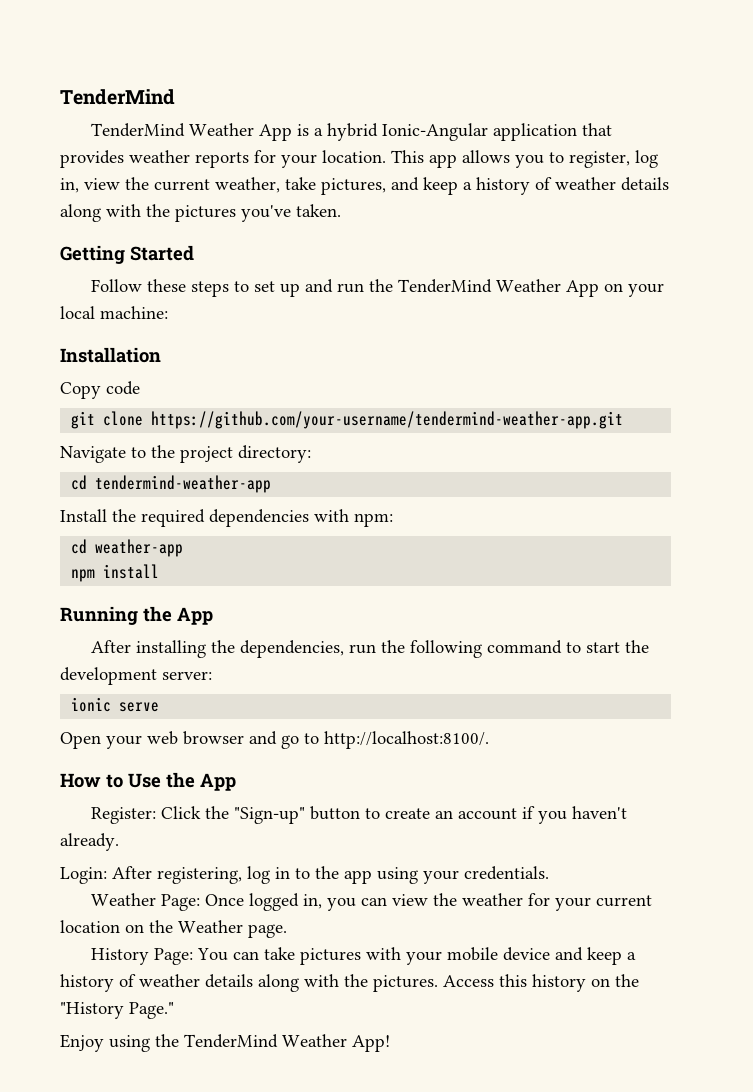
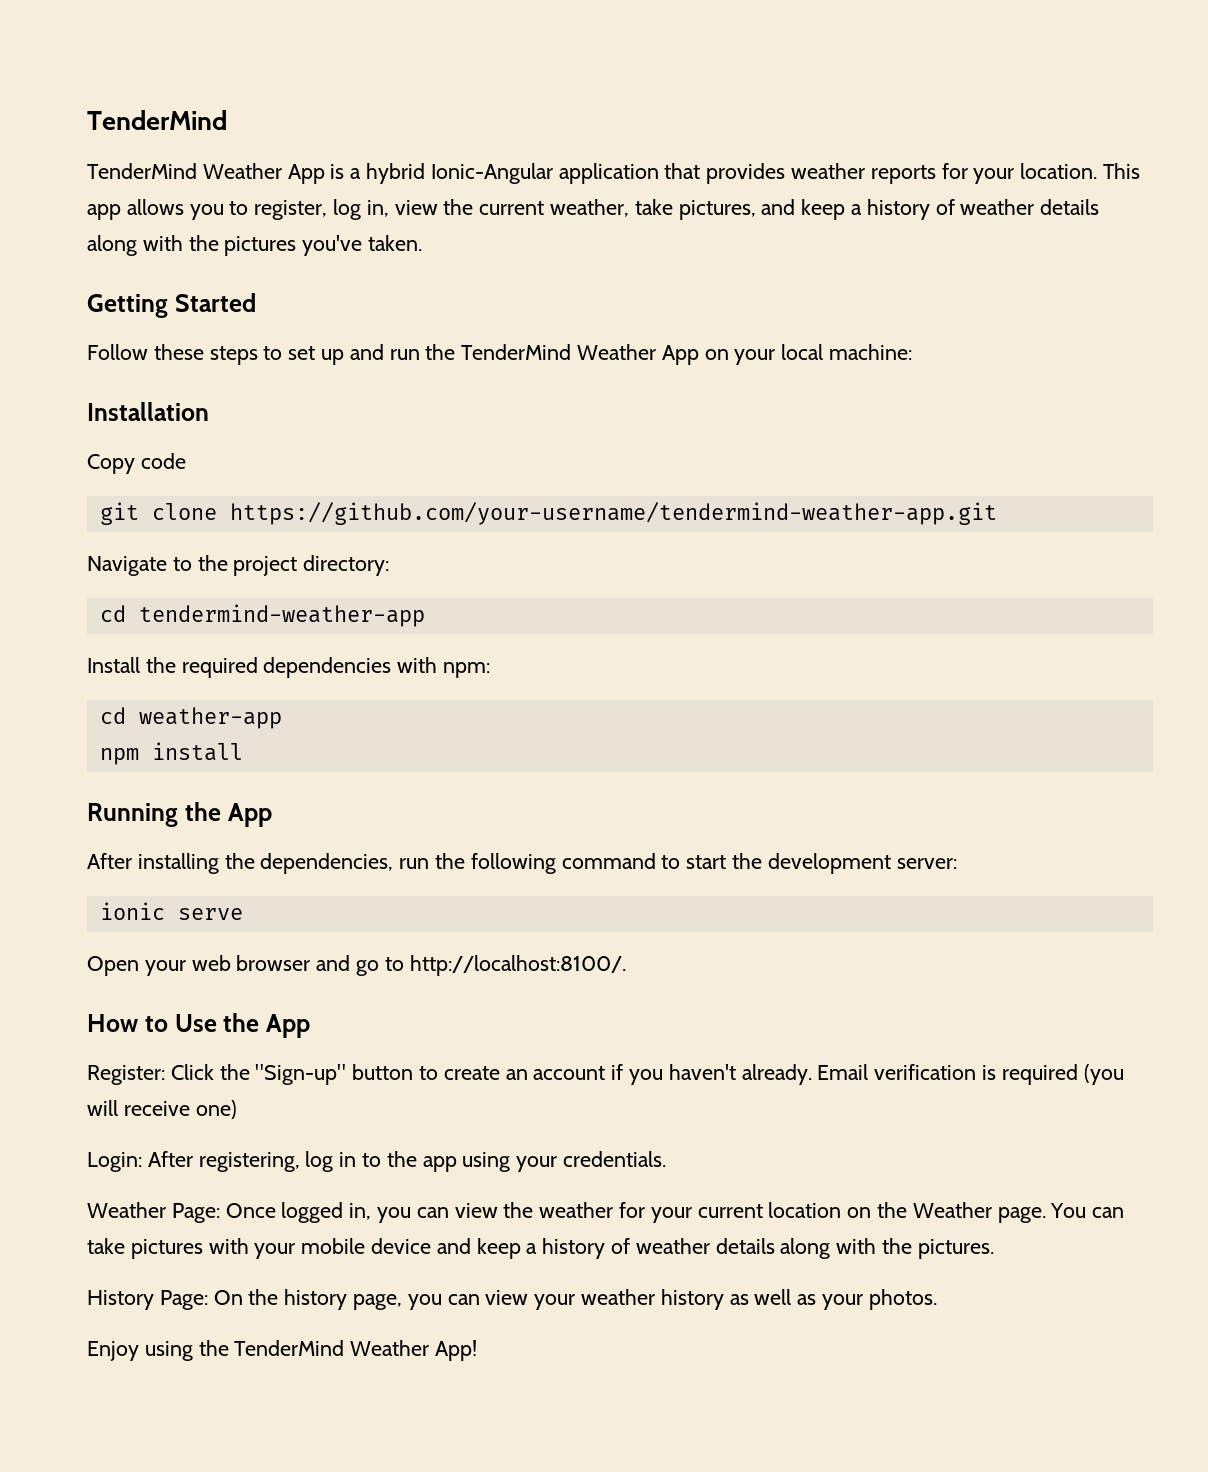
(119, 842) none -> [817,1064,1124,1085] [87,1100,237,1119] Email verification is required (you will receive one)
[91,948,194,965] // History Page: -> (1046, 1215) none
[443,974,639,992] [60,1002,174,1019] Access this history on the "History Page." -> [87,1289,937,1310] // History Page: On the history page, you can view your weather history as well as your photos.

